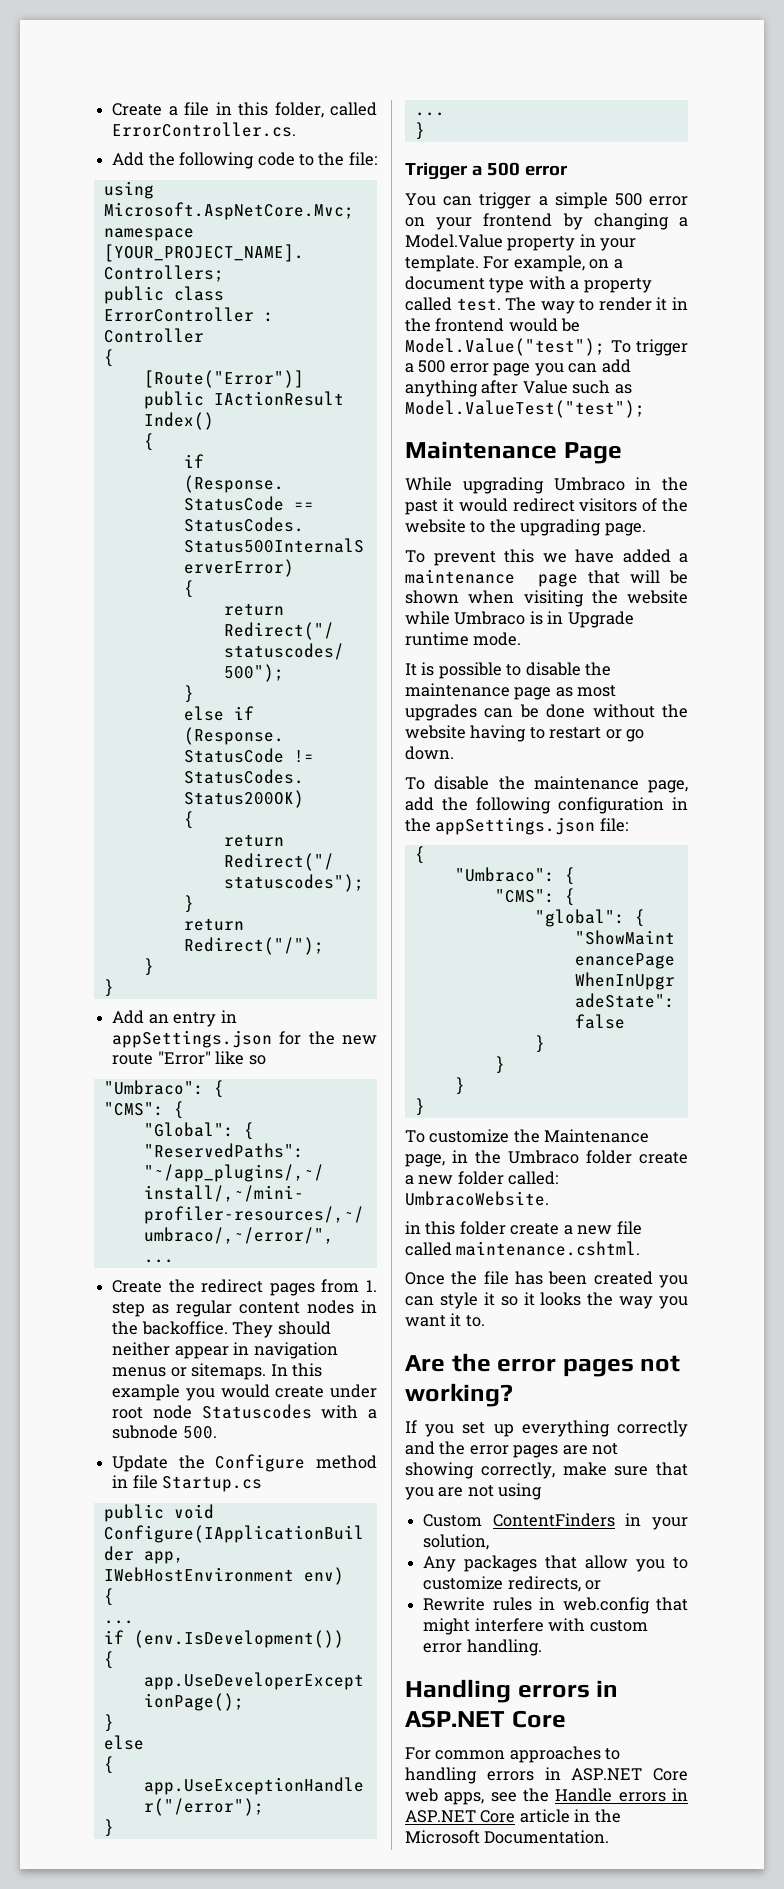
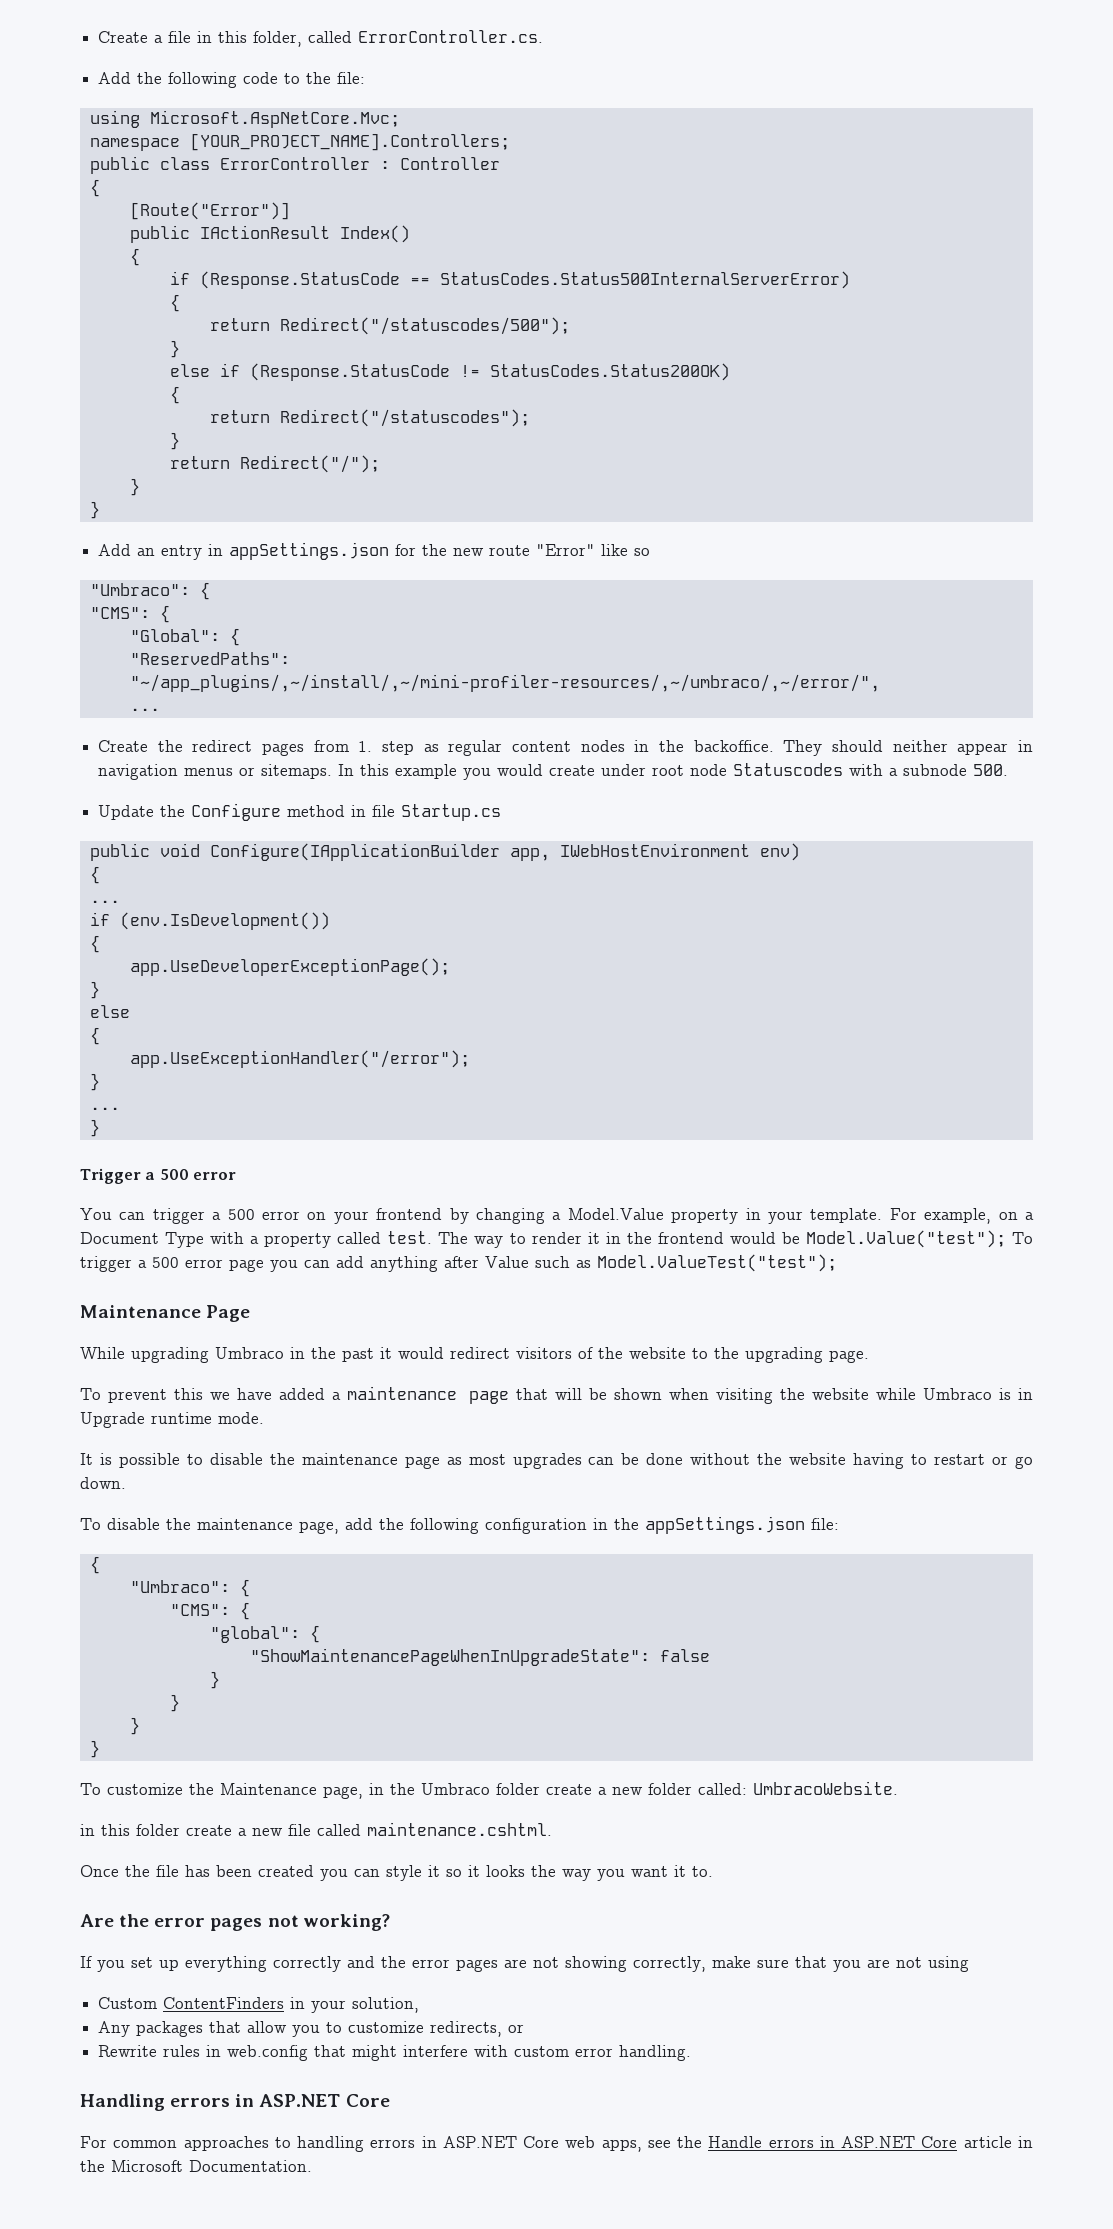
[554,192,608,209] simple -> (222, 1216) none
[405,276,525,293] document type -> [80,1232,205,1248] Document Type

